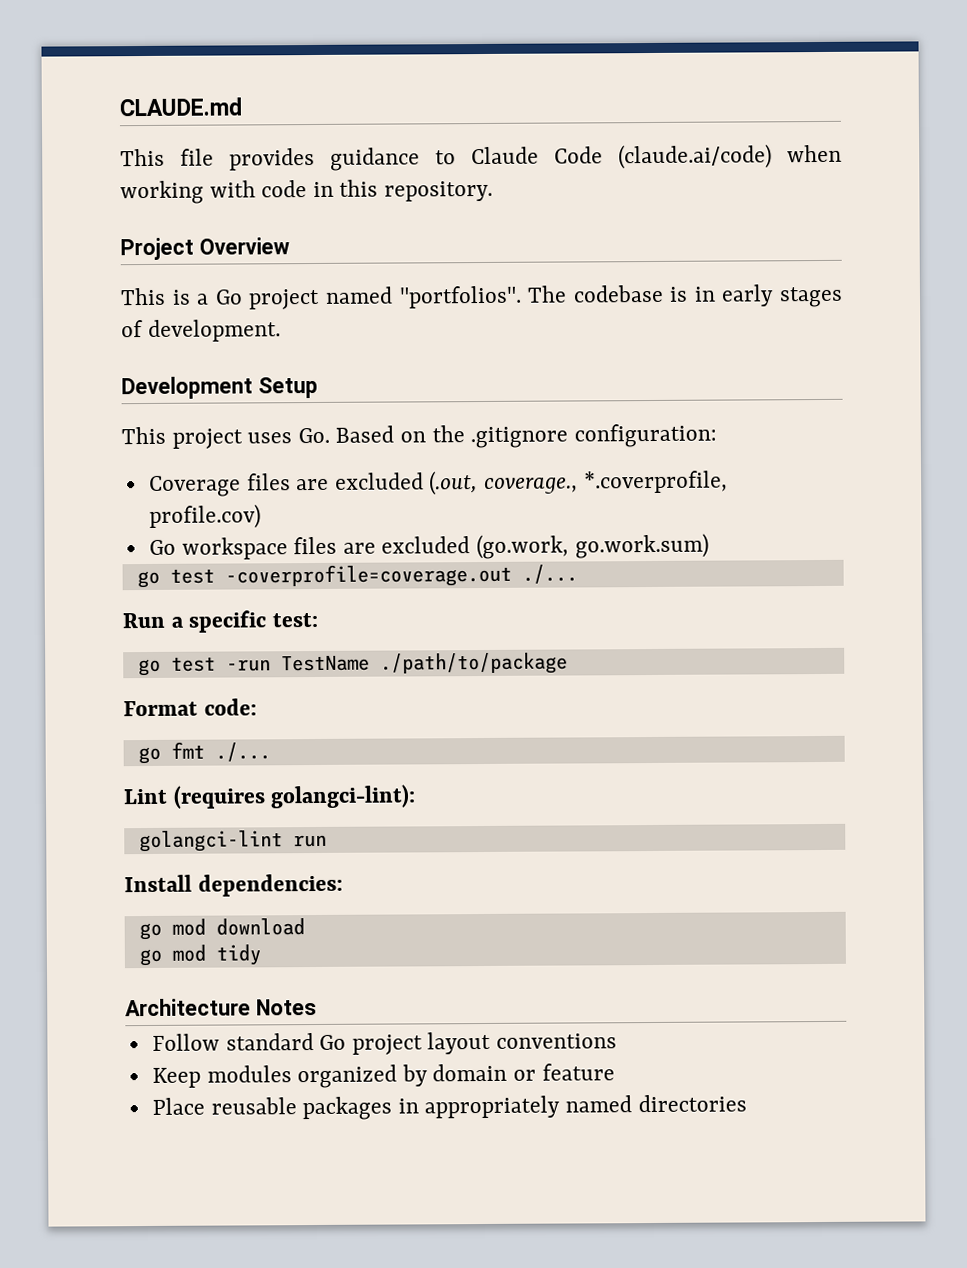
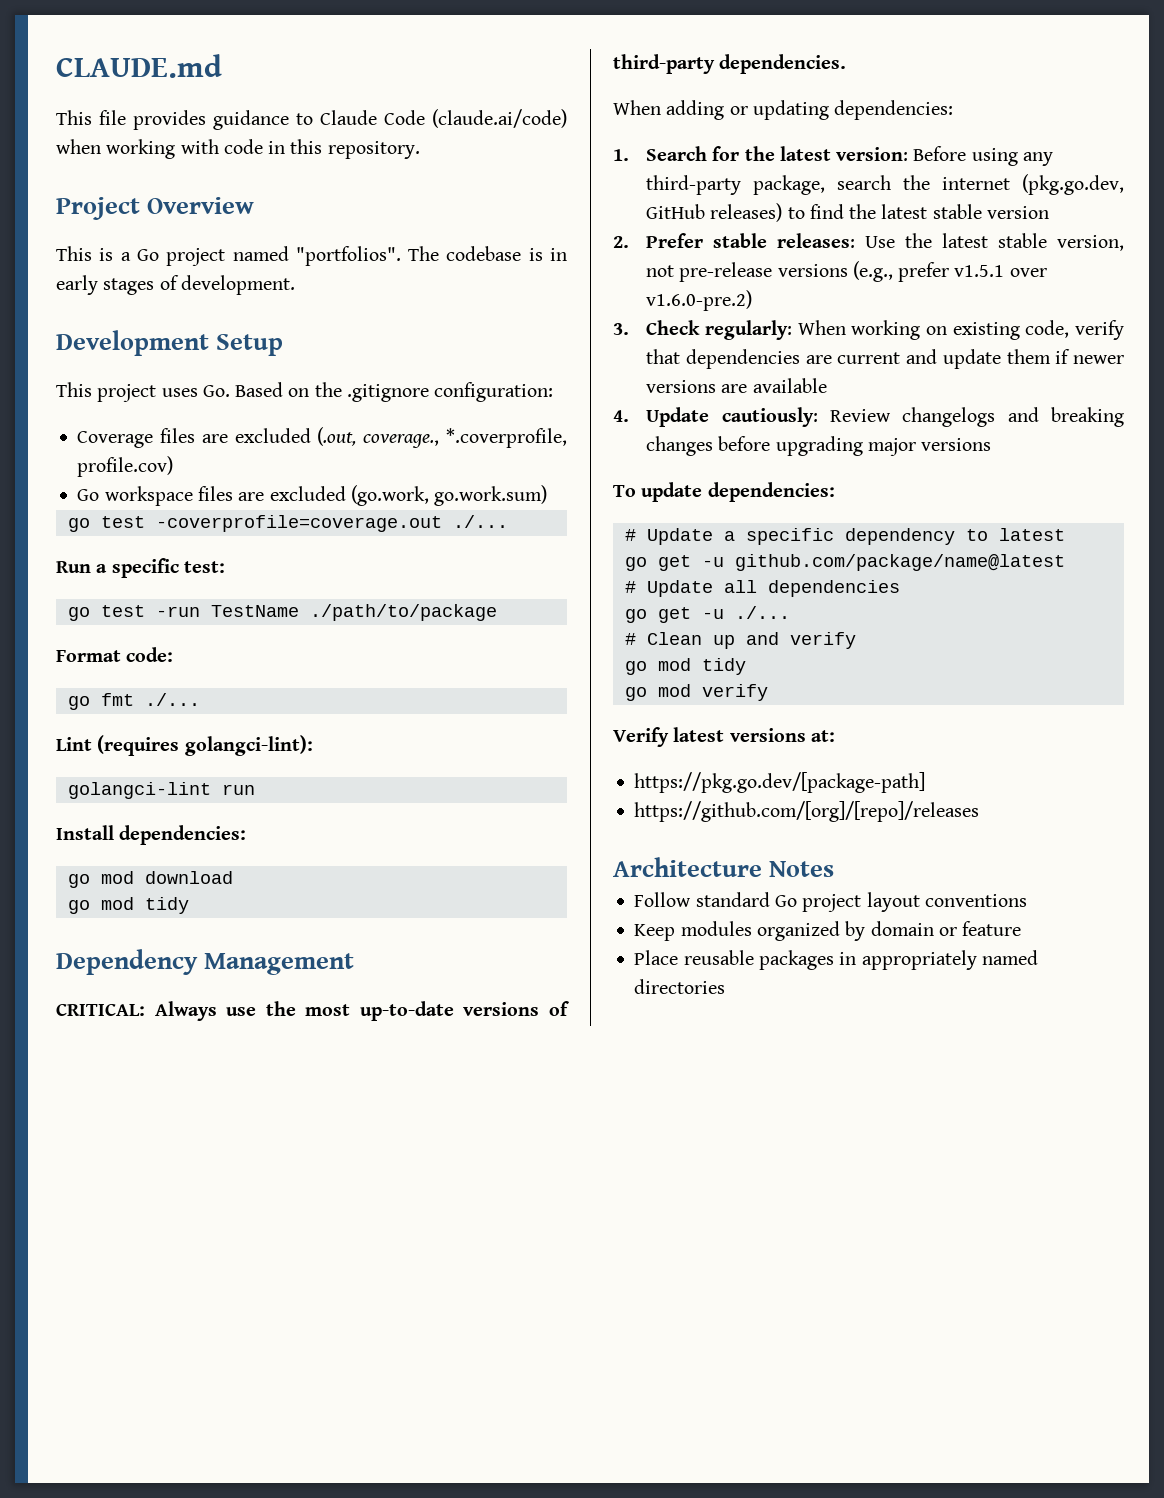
(261, 955) none -> [56,949,355,975] [56,1001,569,1021] [613,54,847,74] [613,100,954,120] [613,146,1054,166] [646,174,1124,195] [646,203,1050,222] [613,233,1124,251] [646,261,1047,282] [646,290,753,311] [613,320,1124,340] [646,349,1124,369] [646,378,827,393] [613,407,1124,427] [646,436,992,456] [613,482,835,502] [624,528,1065,545] [624,554,1065,571] [624,580,900,597] [624,606,790,623] [624,632,856,649] [624,658,746,675] [624,684,768,701] [613,727,835,747] [634,772,926,793] [634,801,980,822] // Dependency Management // CRITICAL: Always use the most up-to-date versions of third-party dependencies. // When adding or updating dependencies: // 1. Search for the latest version: Before using any third-party package, search the internet (pkg.go.dev, GitHub releases) to find the latest stable version // 2. Prefer stable releases: Use the latest stable version, not pre-release versions (e.g., prefer v1.5.1 over v1.6.0-pre.2) // 3. Check regularly: When working on existing code, verify that dependencies are current and update them if newer versions are available // 4. Update cautiously: Review changelogs and breaking changes before upgrading major versions // To update dependencies: // # Update a specific dependency to latest // go get -u github.com/package/name@latest // # Update all dependencies // go get -u ./... // # Clean up and verify // go mod tidy // go mod verify // Verify latest versions at: // https://pkg.go.dev/[package-path] // https://github.com/[org]/[repo]/releases

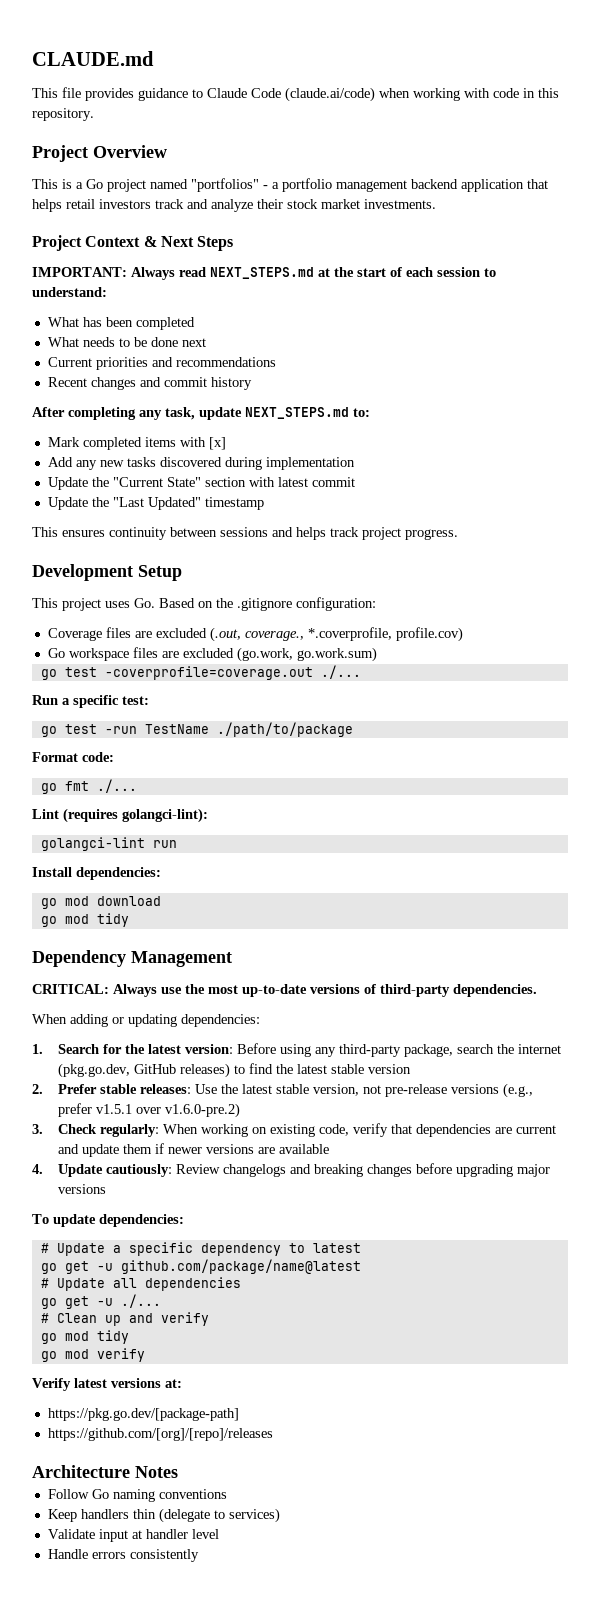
[295,246,567,266] [56,275,295,295] "portfolios". The codebase is in early stages of development. -> [191,178,548,192] [32,199,436,212] [32,235,234,251] [32,267,496,280] [32,287,107,297] [47,317,195,330] [47,337,206,347] [47,357,276,370] [47,377,252,390] [32,407,370,420] [47,437,226,450] [47,457,355,470] [47,477,355,490] [47,497,264,510] [32,527,458,540] "portfolios" - a portfolio management backend application that helps retail investors track and analyze their stock market investments. // Project Context & Next Steps // IMPORTANT: Always read NEXT_STEPS.md at the start of each session to understand: // What has been completed // What needs to be done next // Current priorities and recommendations // Recent changes and commit history // After completing any task, update NEXT_STEPS.md to: // Mark completed items with [x] // Add any new tasks discovered during implementation // Update the "Current State" section with latest commit // Update the "Last Updated" timestamp // This ensures continuity between sessions and helps track project progress.
[695,892,1027,912] [634,921,1022,941] [634,950,1038,970] [634,979,726,994] standard Go project layout conventions // Keep modules organized by domain or feature // Place reusable packages in appropriately named directories -> [91,1489,227,1502] [47,1508,280,1523] [47,1529,219,1542] [47,1549,199,1562] Go naming conventions // Keep handlers thin (delegate to services) // Validate input at handler level // Handle errors consistently

